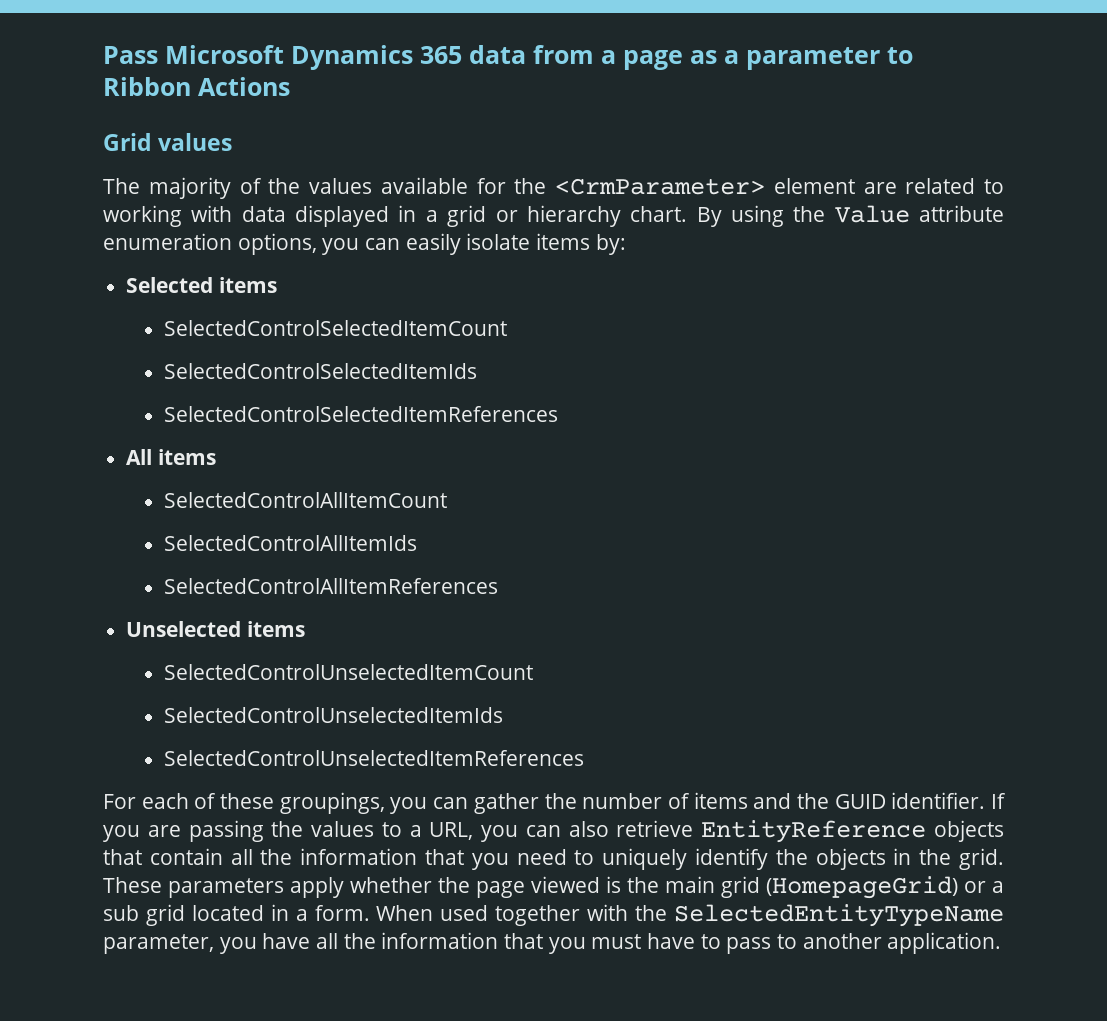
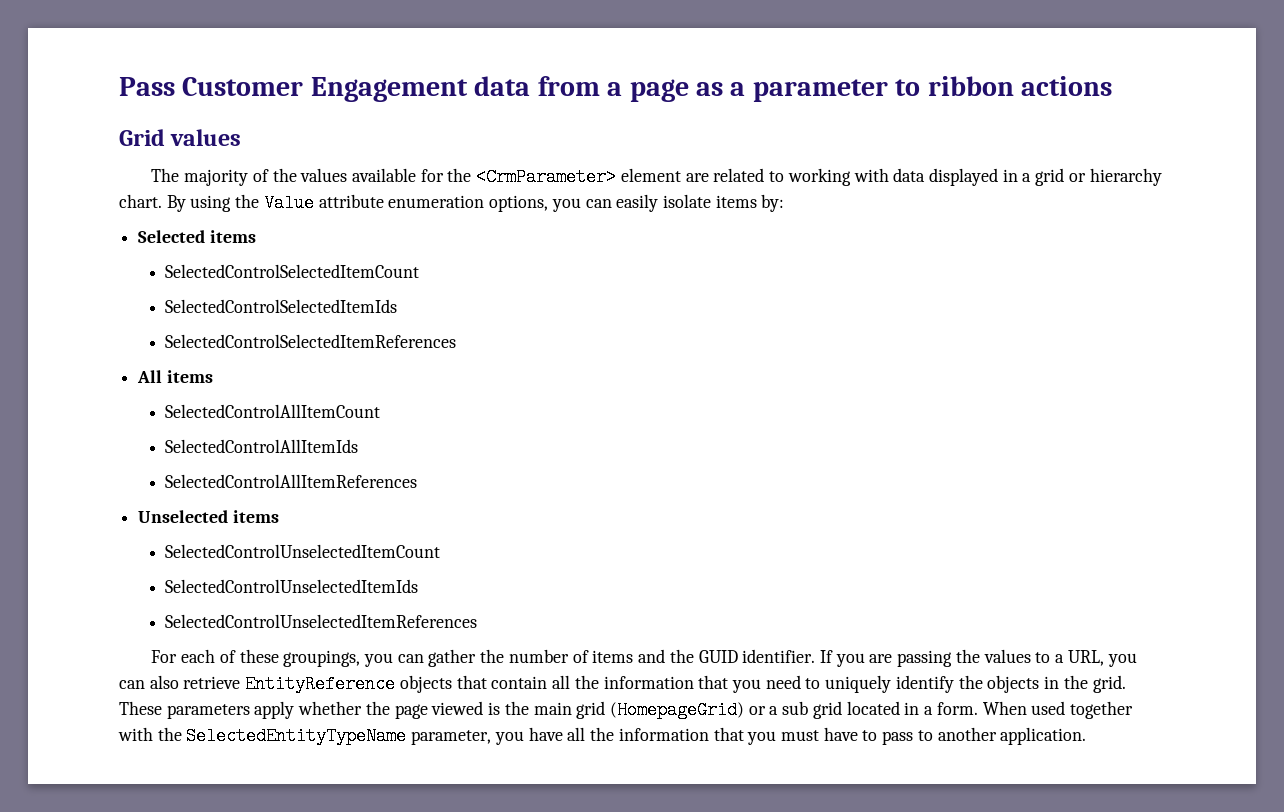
[165,45,462,70] Microsoft Dynamics 365 -> [182,77,468,102] Customer Engagement
[103,77,290,96] Ribbon Actions -> [927,76,1113,96] ribbon actions

